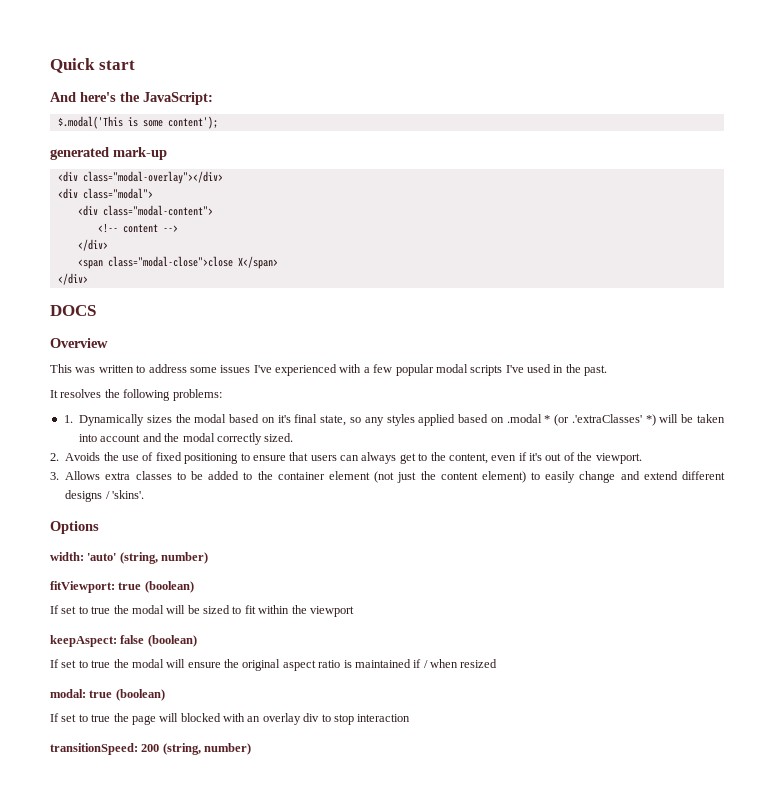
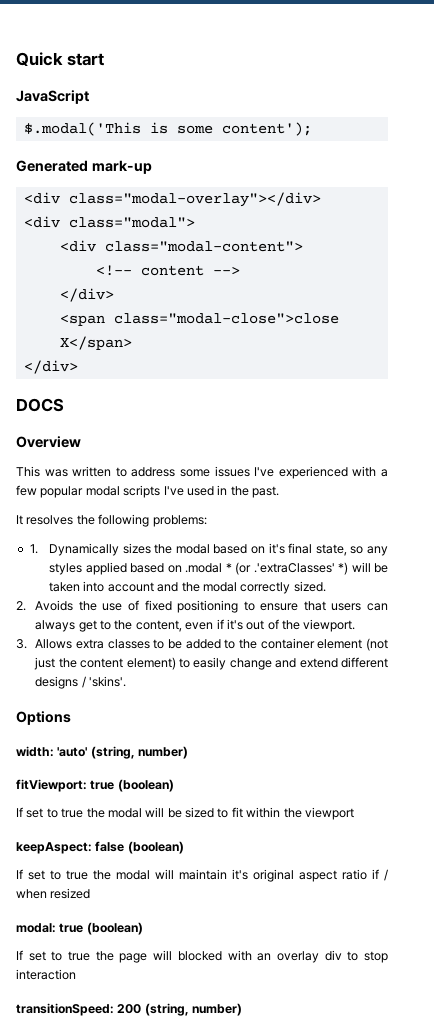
[50,92,213,105] And here's the JavaScript: -> [16,90,89,104] JavaScript
[50,147,109,160] generated -> [16,160,88,172] Generated
[187,659,239,668] ensure the -> [179,869,248,880] maintain it's
[343,659,411,668] is maintained -> (367, 874) none

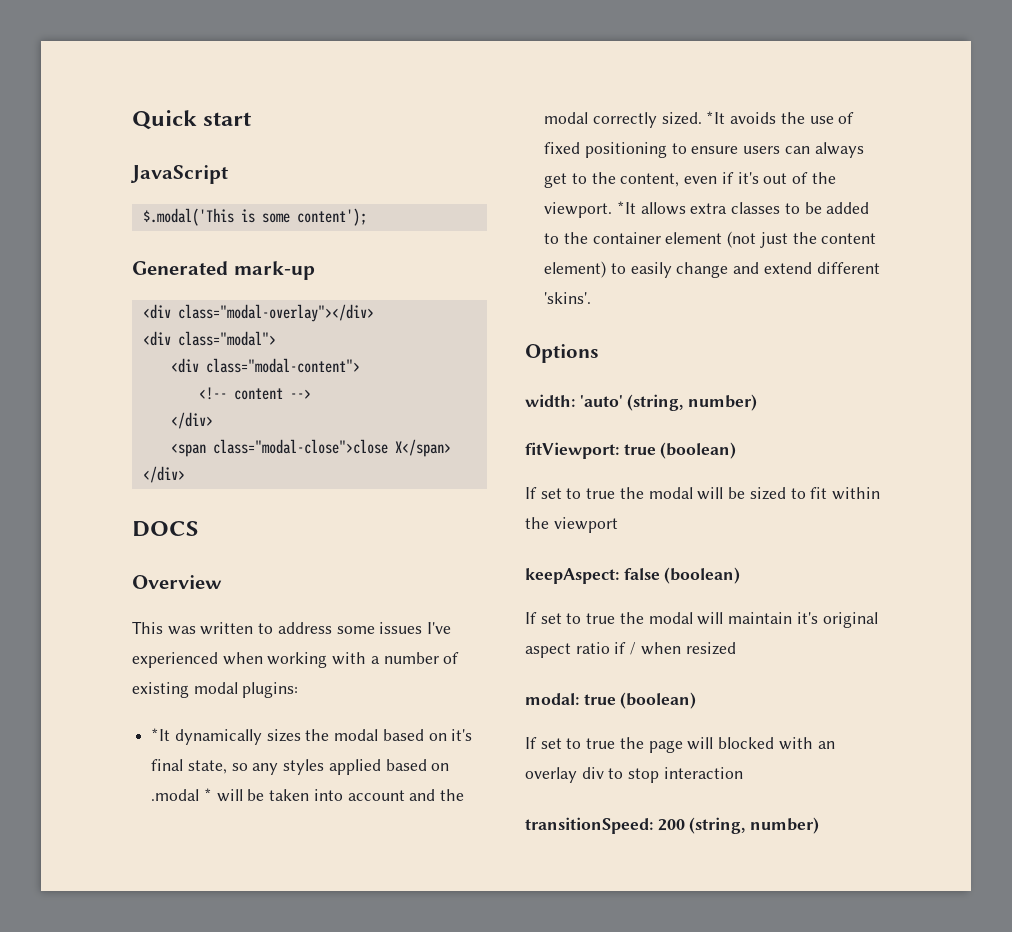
[352,466,388,477] [16,485,279,498] [16,514,207,527] [29,543,119,556] with a few popular modal scripts I've used in the past. // It resolves the following problems: // 1. Dynamically -> [222,652,460,668] [132,682,299,698] [151,728,262,745] when working with a number of existing modal plugins: // *It dynamically
[234,562,348,575] (or .'extraClasses' *) -> (212, 794) none
[16,600,74,611] // 2. Avoids -> [706,111,777,124] *It avoids
[303,601,326,611] that -> (739, 150) none
[16,639,73,649] // 3. Allows -> [616,201,686,215] *It allows
[35,676,86,689] designs / -> (880, 268) none

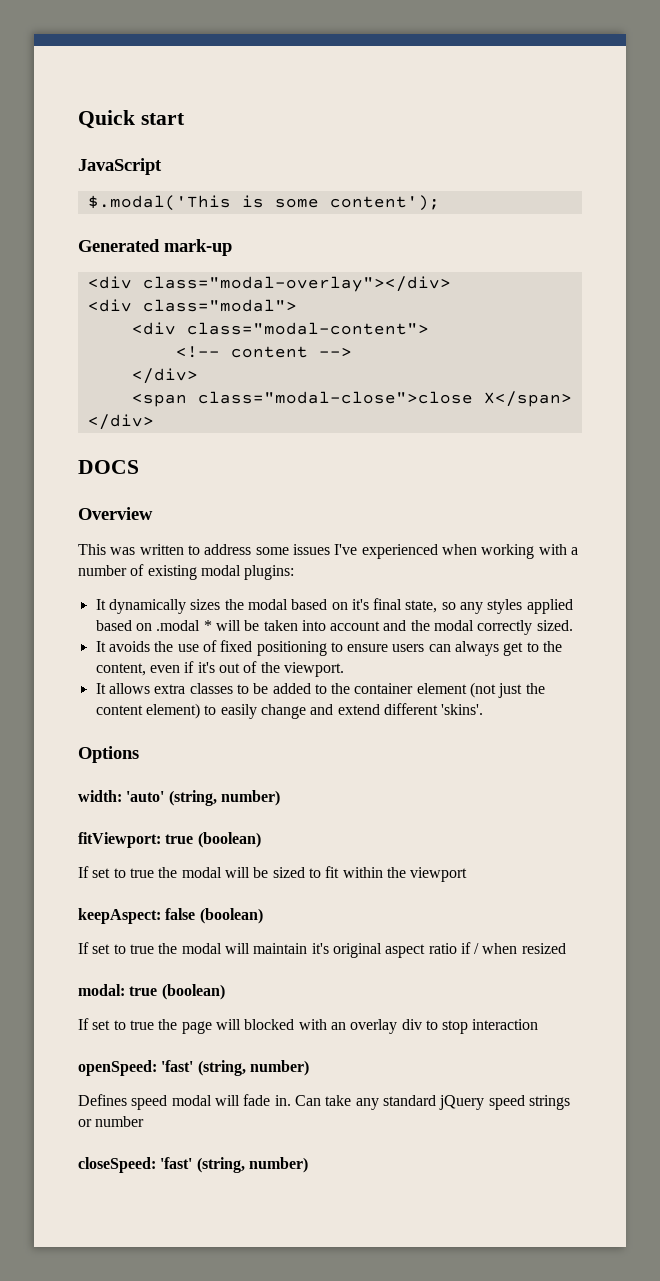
[151,728,171,741] *It -> [95,599,106,610] It
[706,111,726,124] *It -> [95,641,106,652] // It
[616,201,636,214] *It -> [95,683,106,694] // It
[525,817,820,834] transitionSpeed: 200 (string, number) -> [78,1060,309,1076] [78,1094,570,1110] [78,1116,145,1127] [78,1157,308,1173] openSpeed: 'fast' (string, number) // Defines speed modal will fade in. Can take any standard jQuery speed strings or number // closeSpeed: 'fast' (string, number)

